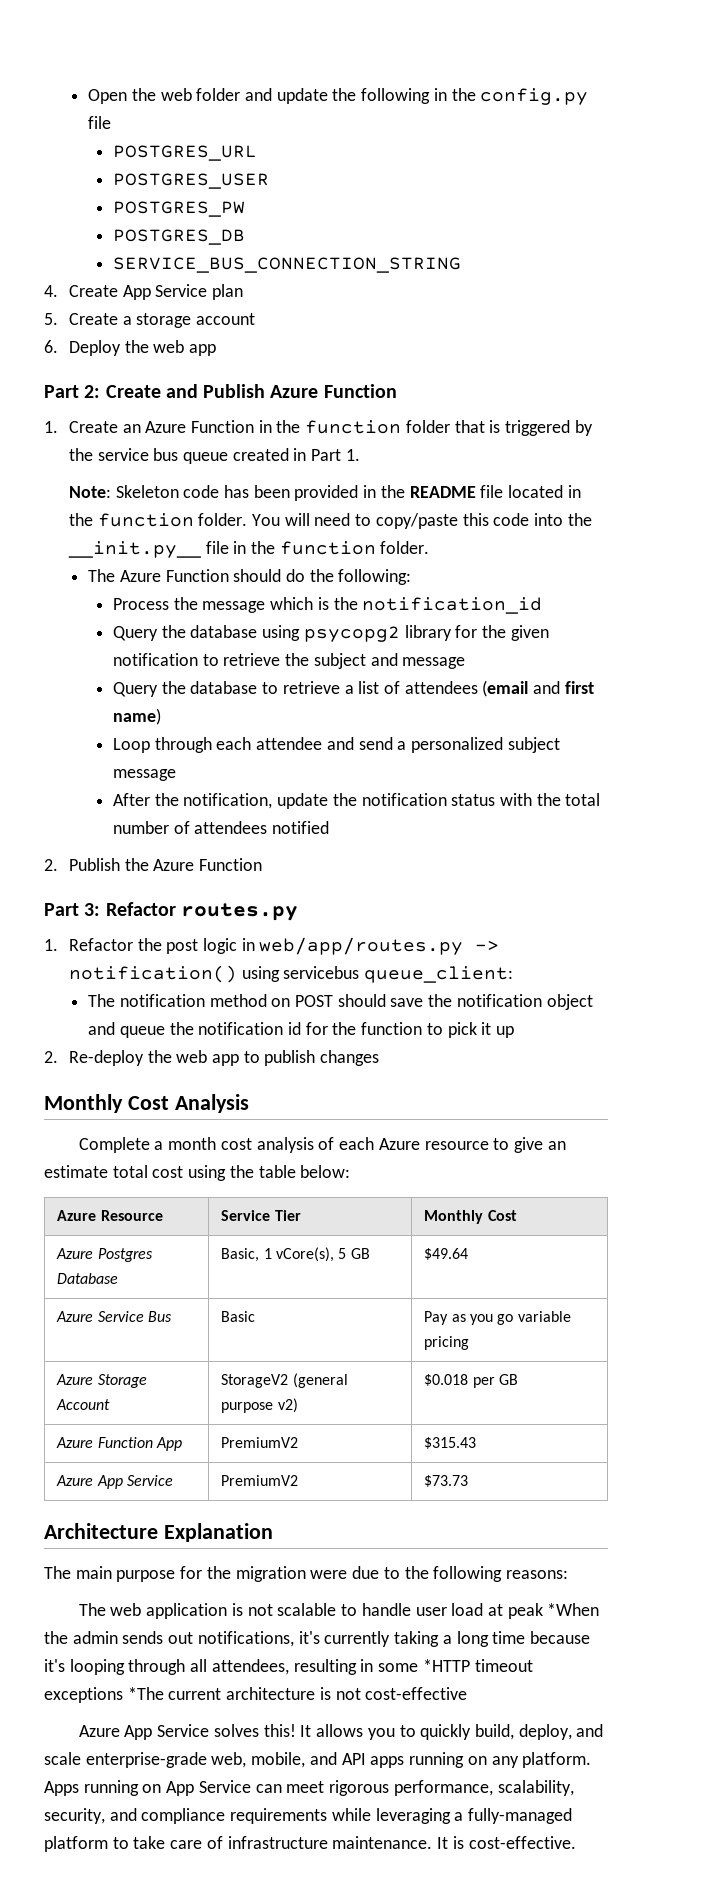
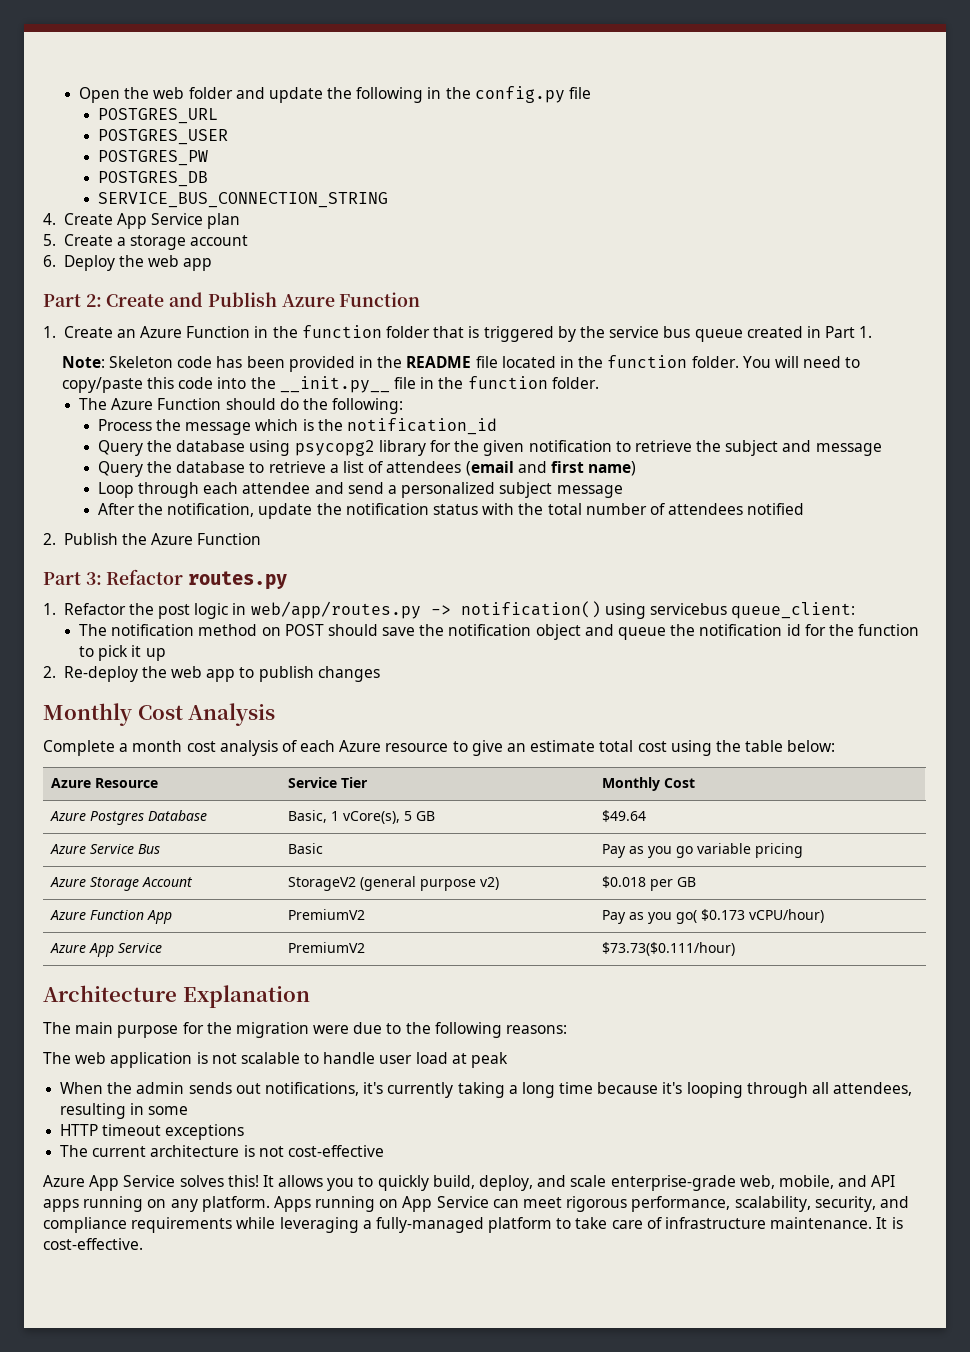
[424,1437,477,1449] $315.43 -> [601,909,824,924] Pay as you go( $0.173 vCPU/hour)
[424,1475,469,1487] $73.73 -> [601,942,735,956] $73.73($0.111/hour)
[547,1603,600,1616] *When -> [60,1082,104,1094] // When
[422,1659,470,1672] *HTTP -> [60,1124,99,1136] // HTTP
[127,1687,164,1700] *The -> [60,1145,89,1157] // The

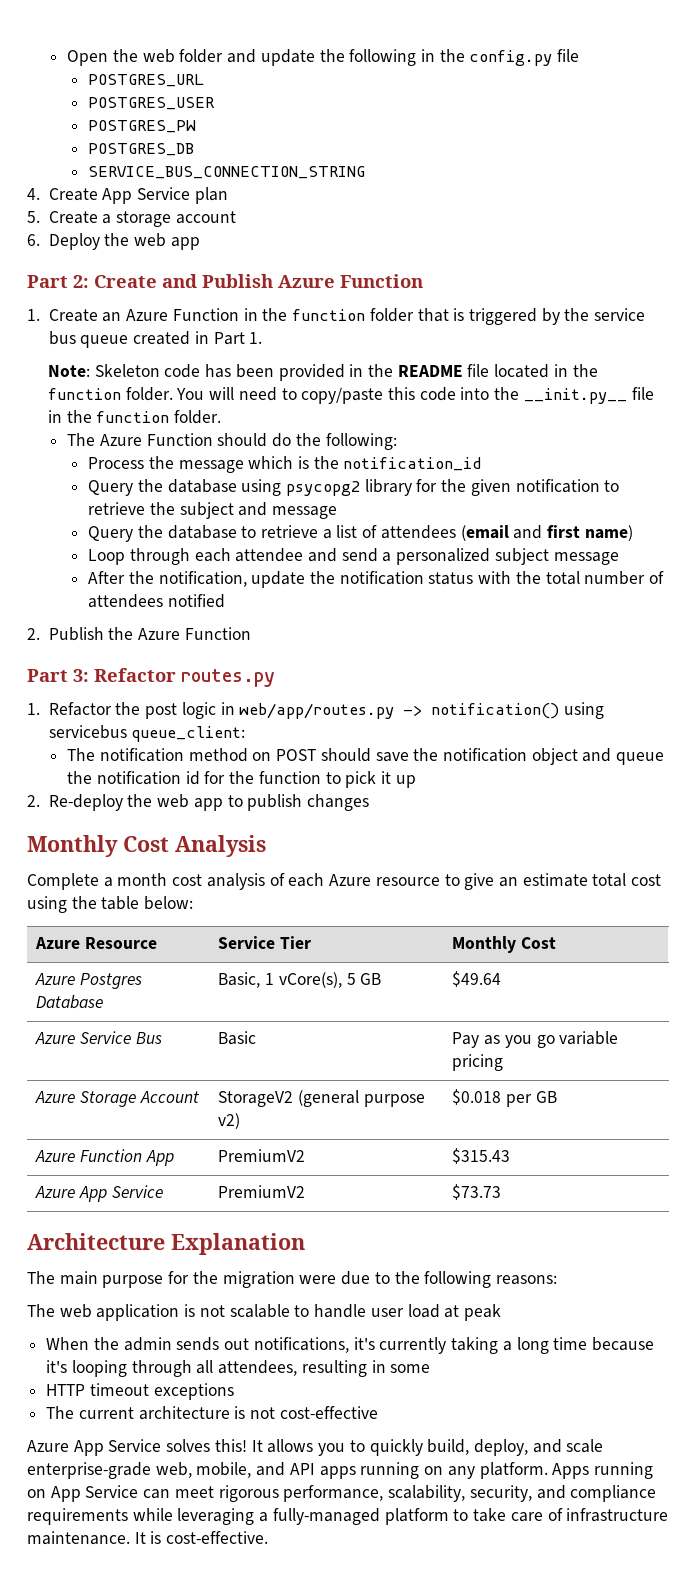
[601,909,824,924] Pay as you go( $0.173 vCPU/hour) -> [452,1148,511,1164] $315.43
[601,942,735,956] $73.73($0.111/hour) -> [452,1184,502,1200] $73.73

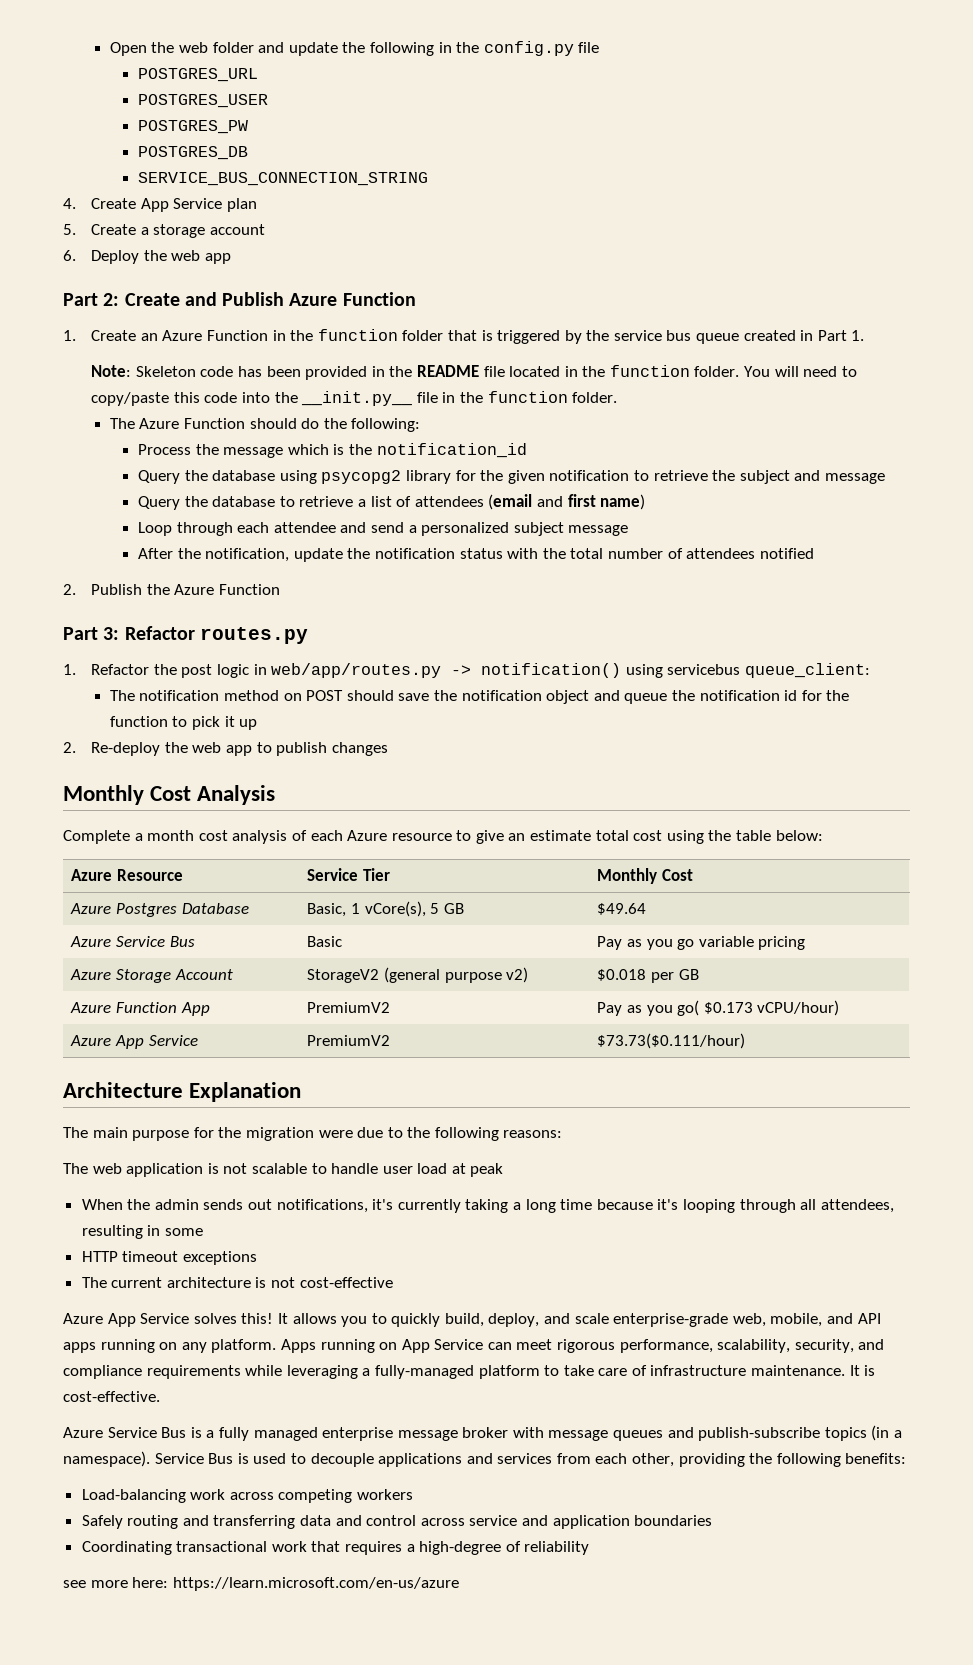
[452,1148,511,1164] $315.43 -> [597,1000,840,1016] Pay as you go( $0.173 vCPU/hour)
[452,1184,502,1200] $73.73 -> [597,1033,746,1049] $73.73($0.111/hour)
(269, 1537) none -> [63,1425,903,1441] [63,1451,907,1467] [81,1489,414,1503] [81,1515,713,1529] [81,1541,590,1555] [63,1577,459,1591] // Azure Service Bus is a fully managed enterprise message broker with message queues and publish-subscribe topics (in a namespace). Service Bus is used to decouple applications and services from each other, providing the following benefits: // Load-balancing work across competing workers // Safely routing and transferring data and control across service and application boundaries // Coordinating transactional work that requires a high-degree of reliability // see more here: https://learn.microsoft.com/en-us/azure

